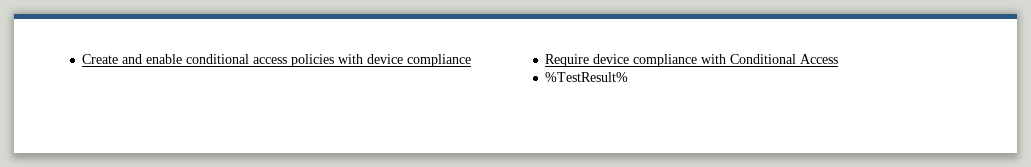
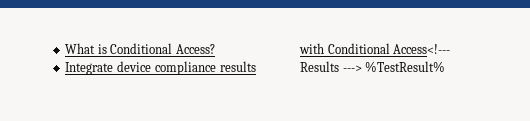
[82,54,472,67] [545,54,839,67] Create and enable conditional access policies with device compliance // Require device compliance with Conditional Access // -> [65,43,215,54] [65,61,256,75] [299,43,451,54] [300,61,362,72] What is Conditional Access? // Integrate device compliance results with Conditional Access<!--- Results --->

